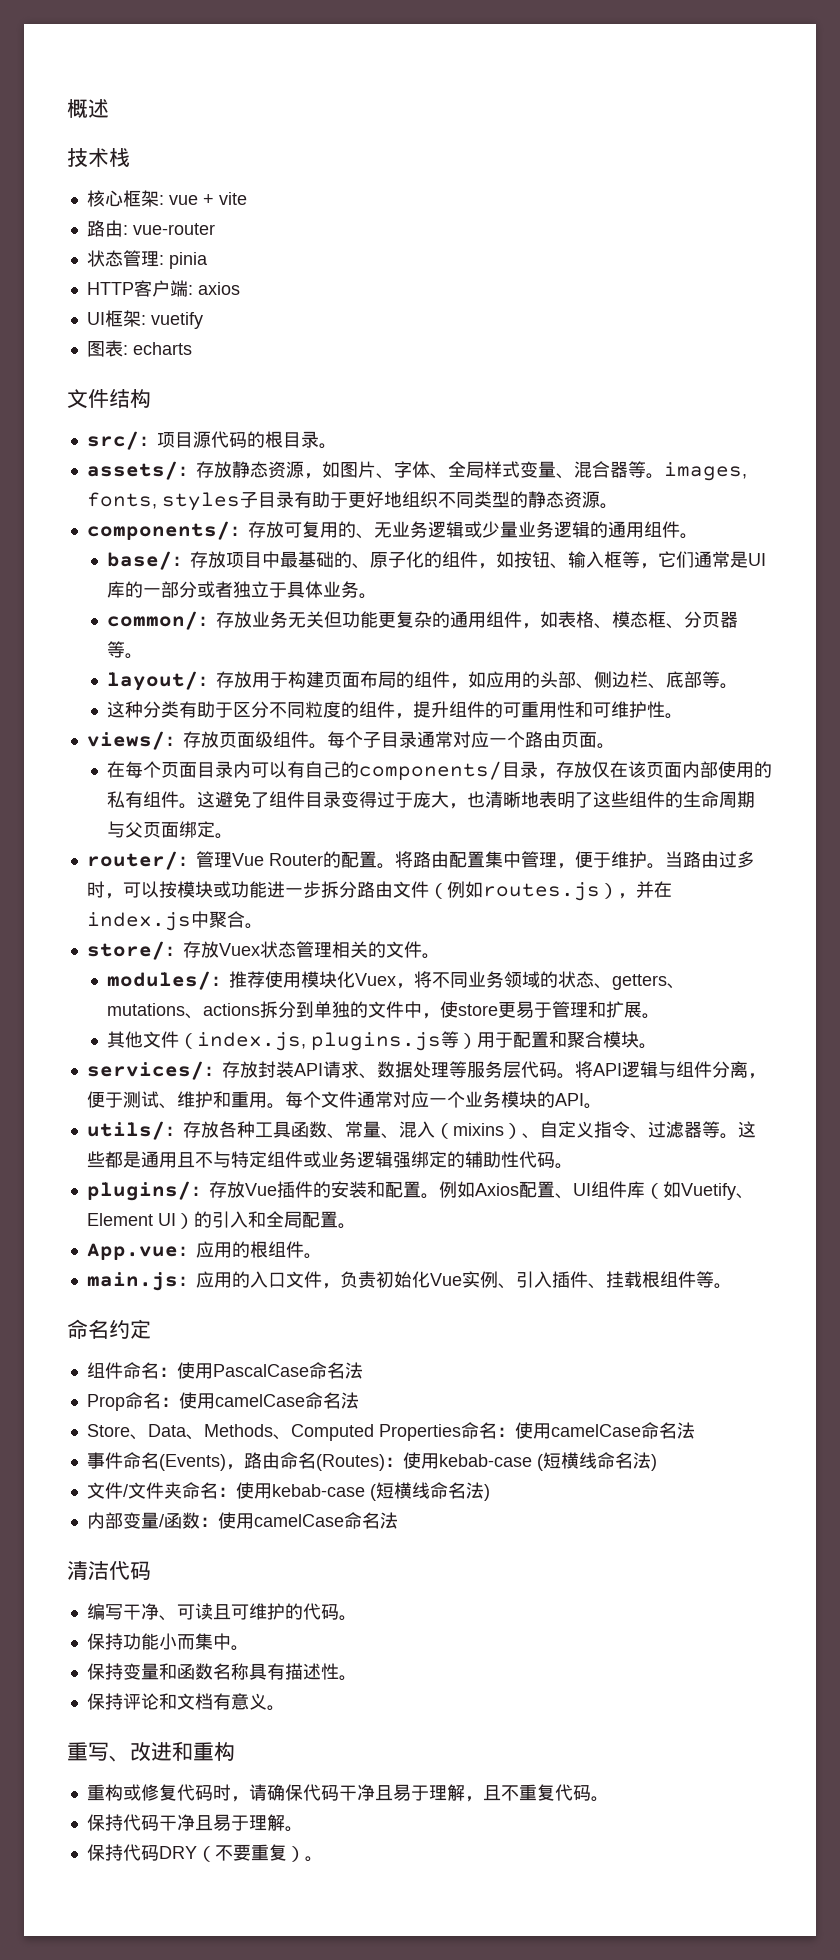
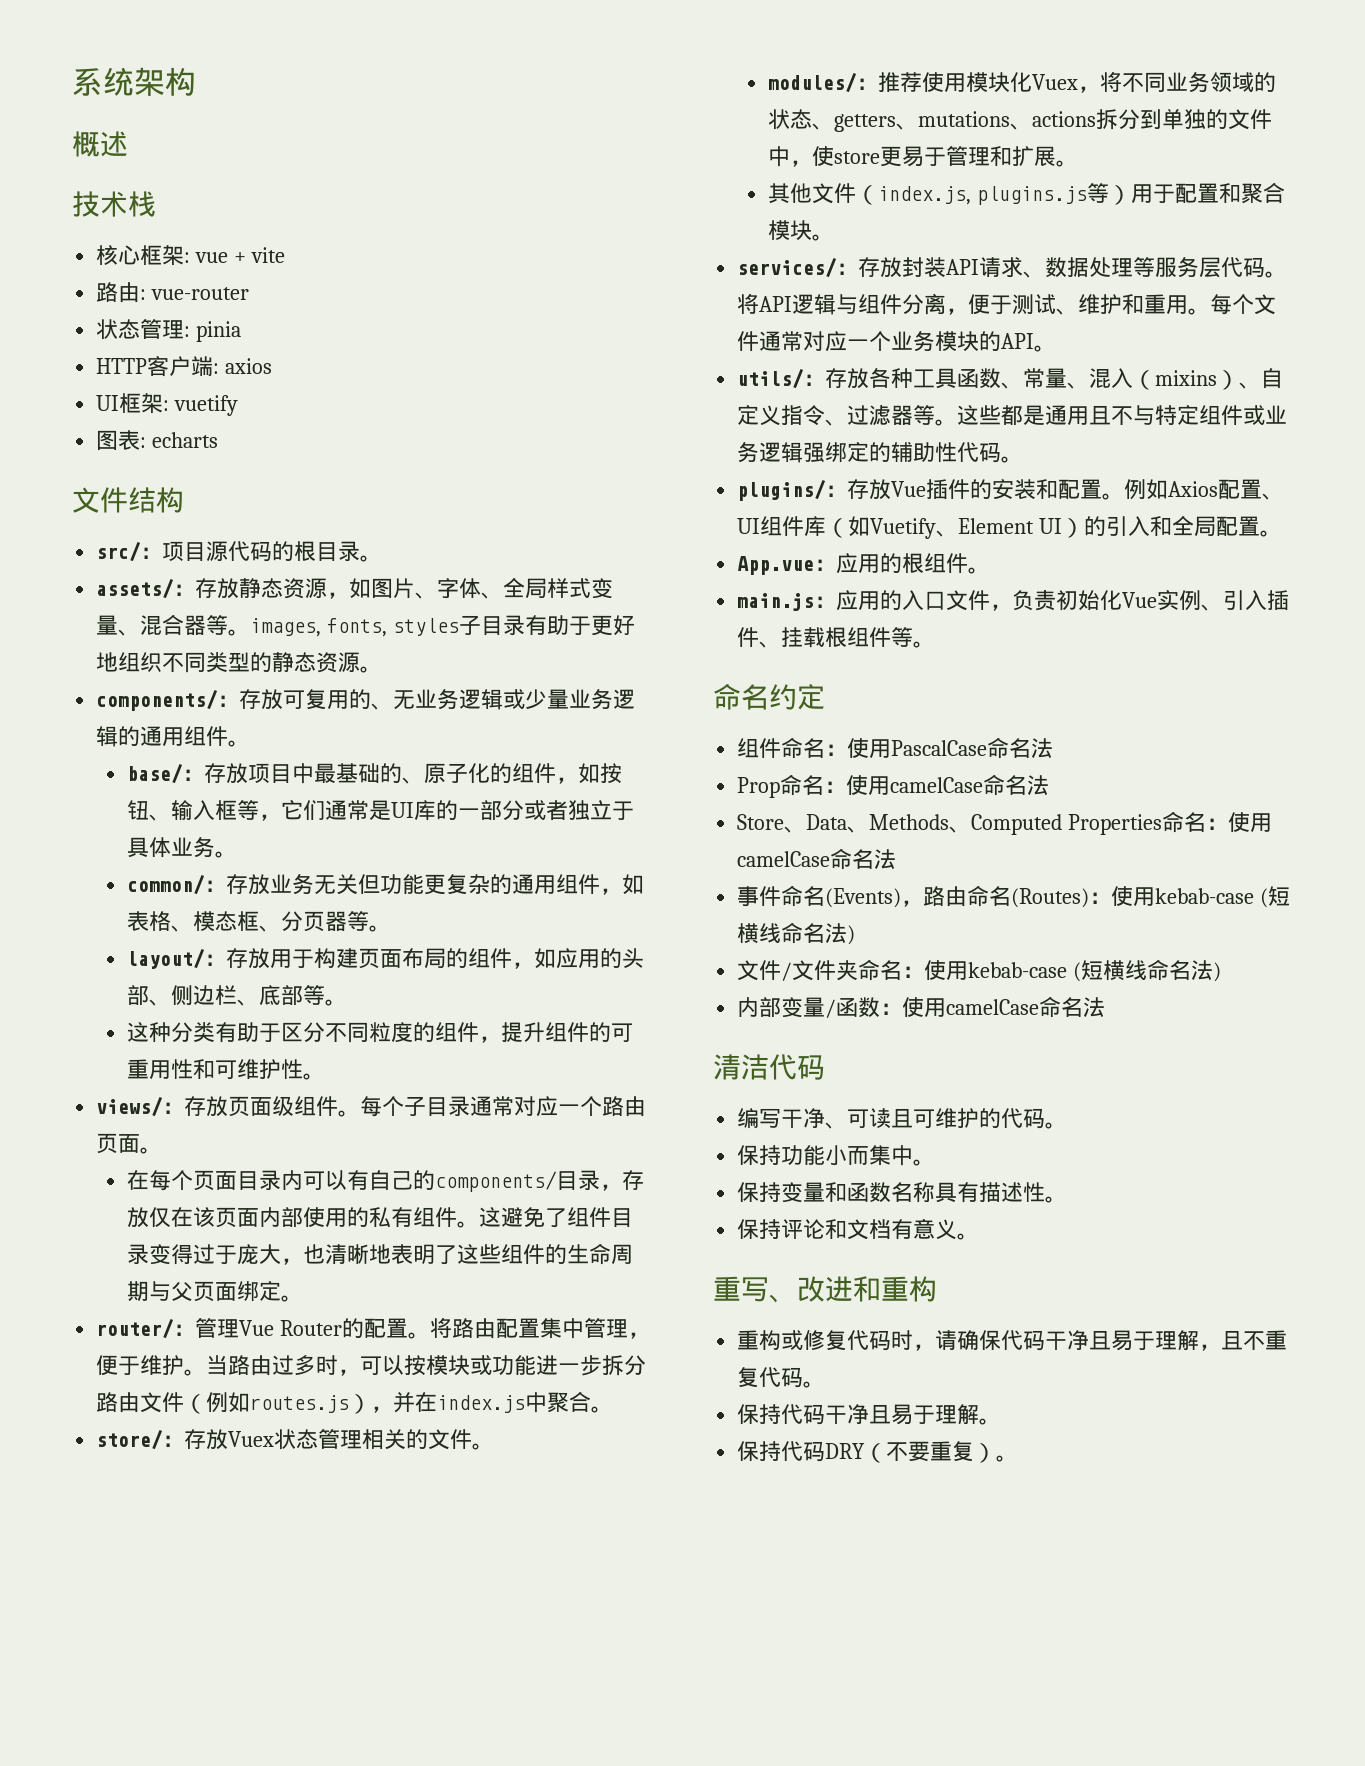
(67, 108) none -> [72,67,196,96] 系统架构 //

